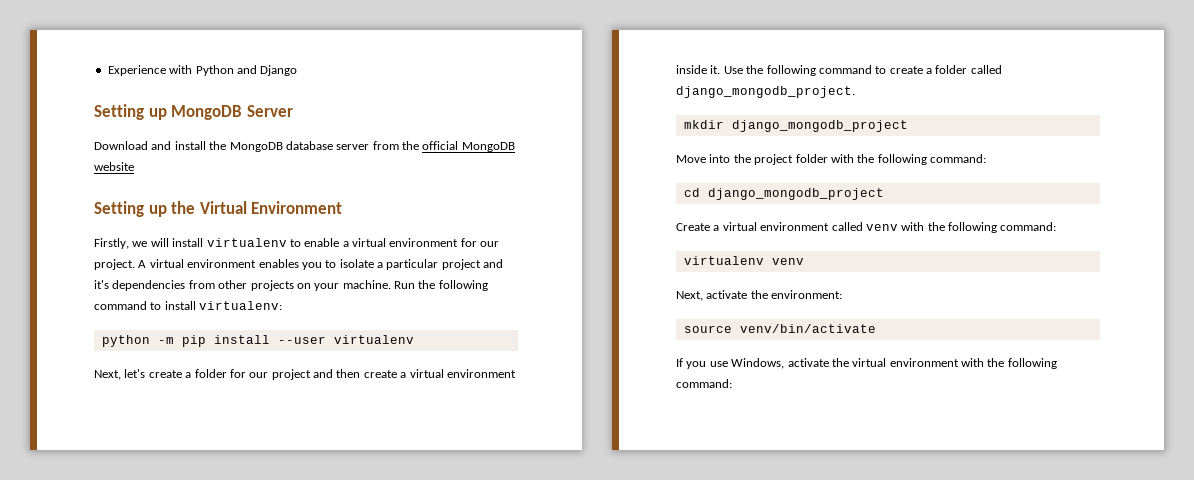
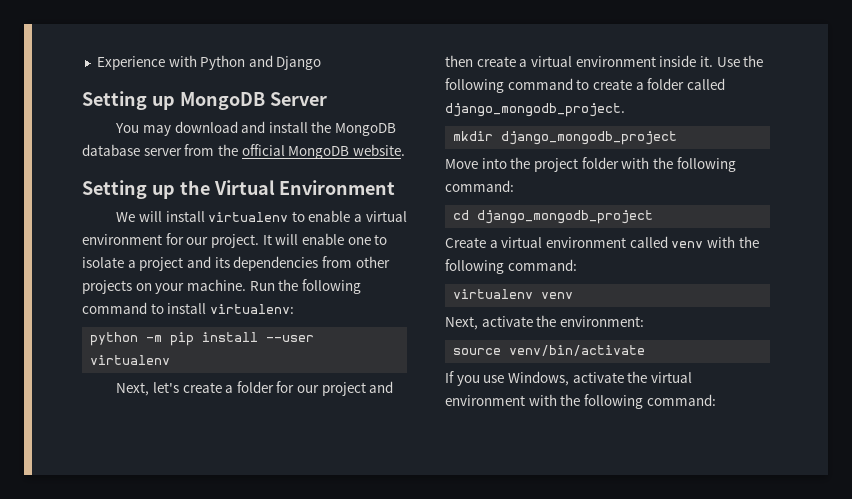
[94,141,148,150] Download -> [115,121,238,136] You may download
[94,162,134,171] website -> [352,144,405,156] website.
[94,238,148,249] Firstly, we -> [116,212,136,222] We
[138,259,322,270] A virtual environment enables you -> [262,233,371,245] It will enable one
[386,259,504,270] [94,280,109,289] particular project and it's -> [139,256,230,271] project and its

